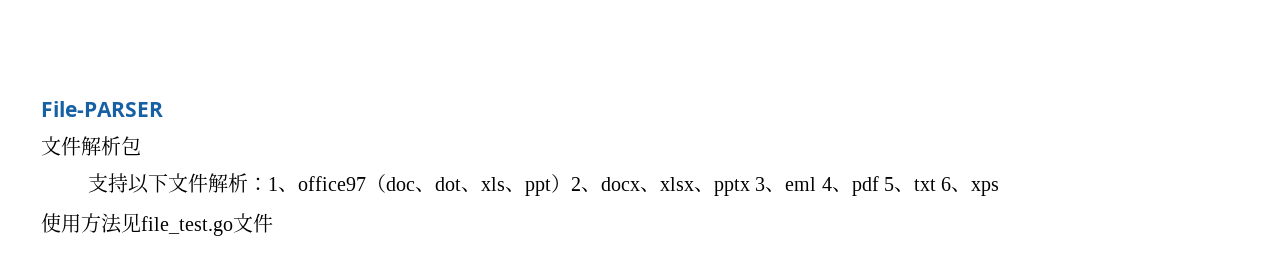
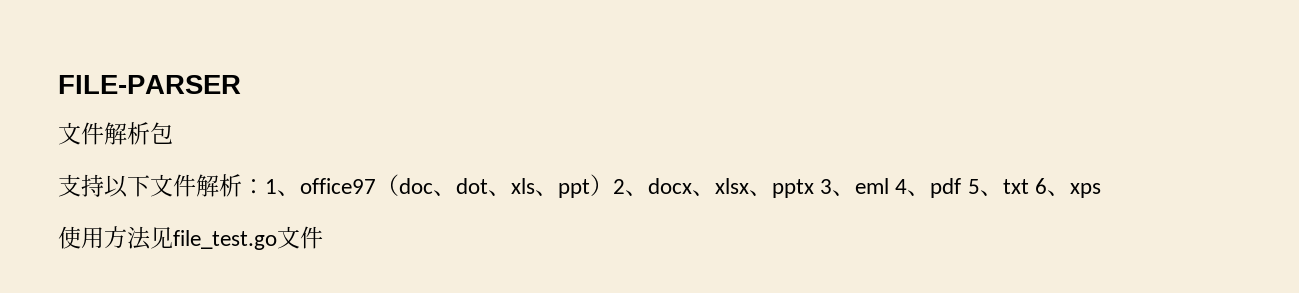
[41,101,163,117] File-PARSER -> [58,75,241,94] FILE-PARSER

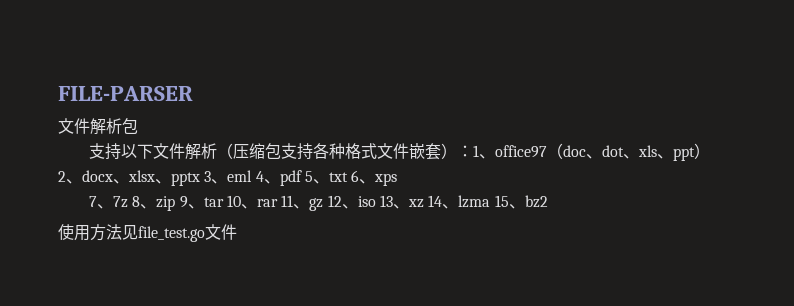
(242, 185) none -> [217,143,458,160] （压缩包支持各种格式文件嵌套）
(1101, 190) none -> [89,195,548,211] // 7、7z 8、zip 9、tar 10、rar 11、gz 12、iso 13、xz 14、lzma 15、bz2

